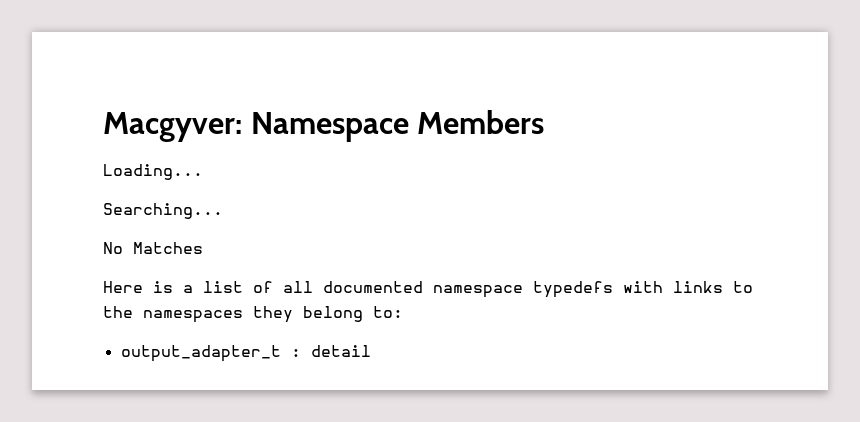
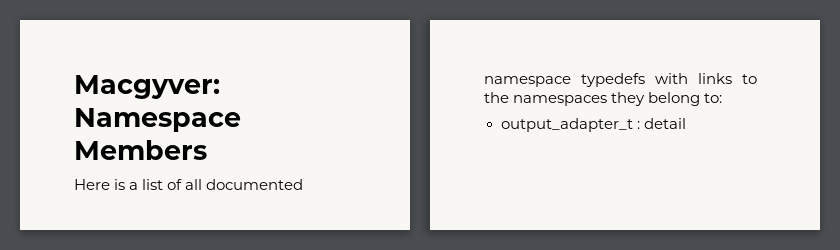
[103,164,203,180] [103,203,223,219] [103,242,203,254] // Loading... // Searching... // No Matches -> (207, 150) none

